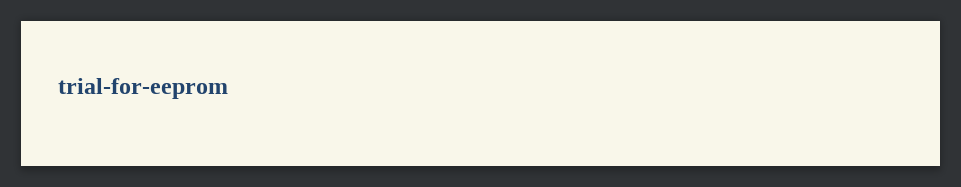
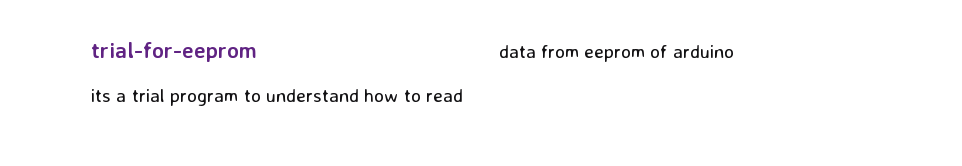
(228, 88) none -> [91,89,463,106] [499,45,734,62] // its a trial program to understand how to read data from eeprom of arduino

